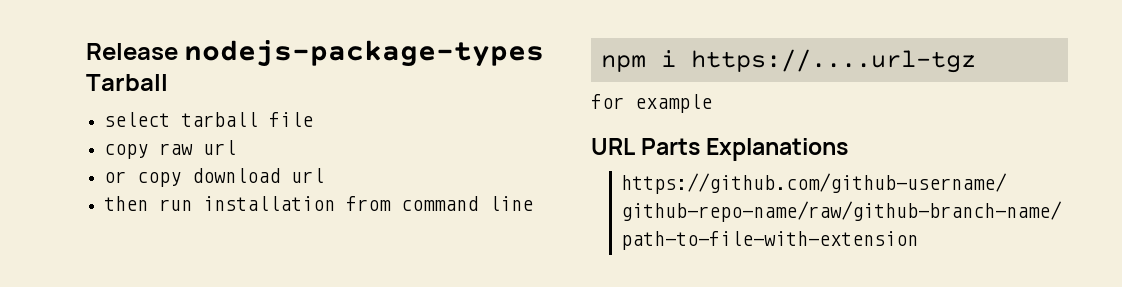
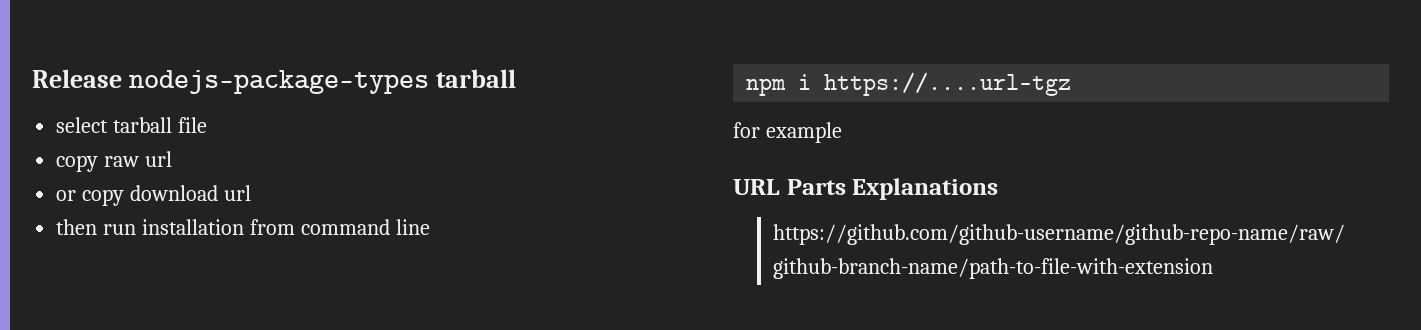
[86,74,168,91] Tarball -> [435,69,516,88] tarball

